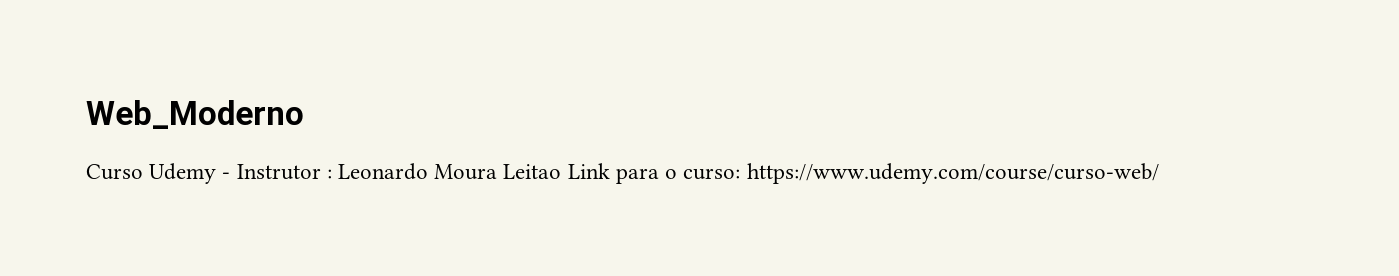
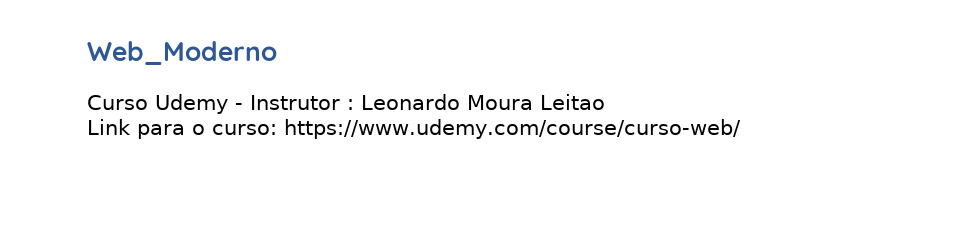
(562, 171) none -> (605, 102) //

